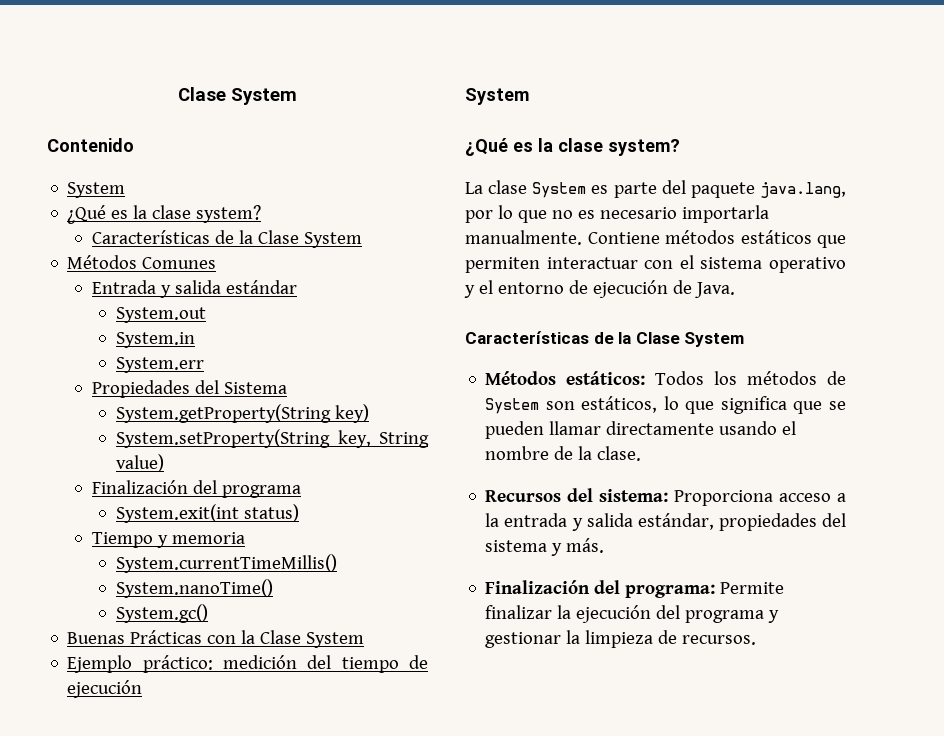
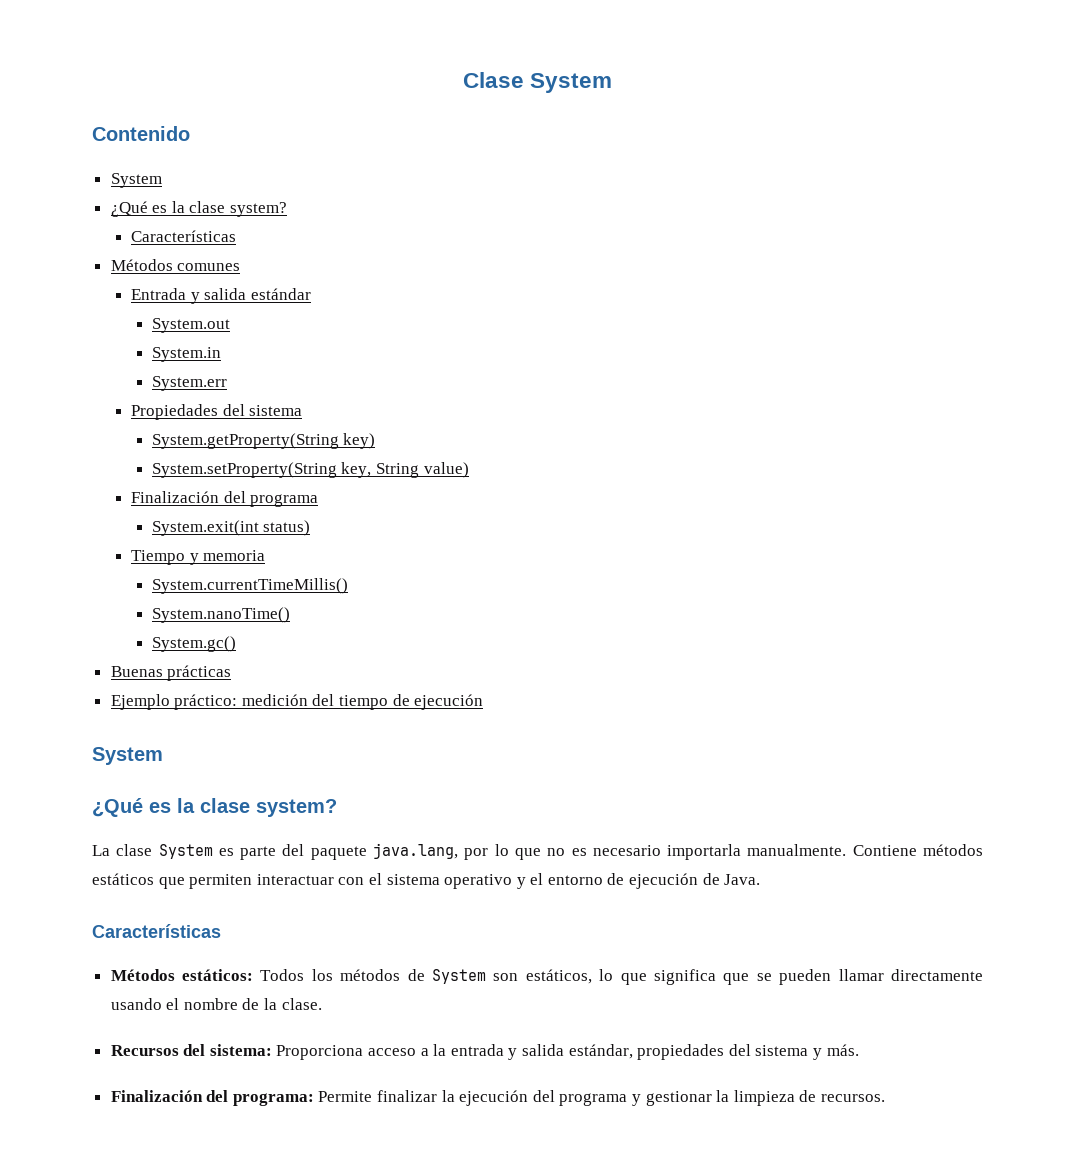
[214,230,362,248] [67,255,217,269] de la Clase System // Métodos Comunes -> [110,259,241,271] // Métodos comunes
[223,382,287,394] Sistema -> [249,405,303,416] sistema
[130,630,365,648] Prácticas con la Clase System -> [167,665,232,681] prácticas
[593,332,745,347] de la Clase System -> (221, 931) none

